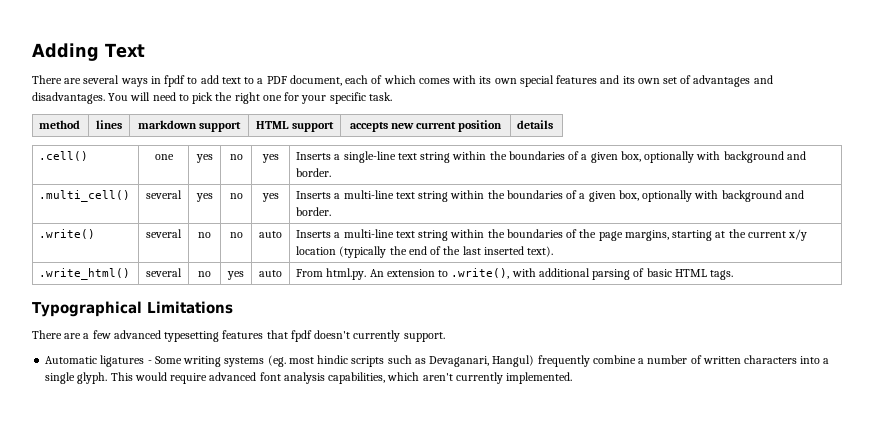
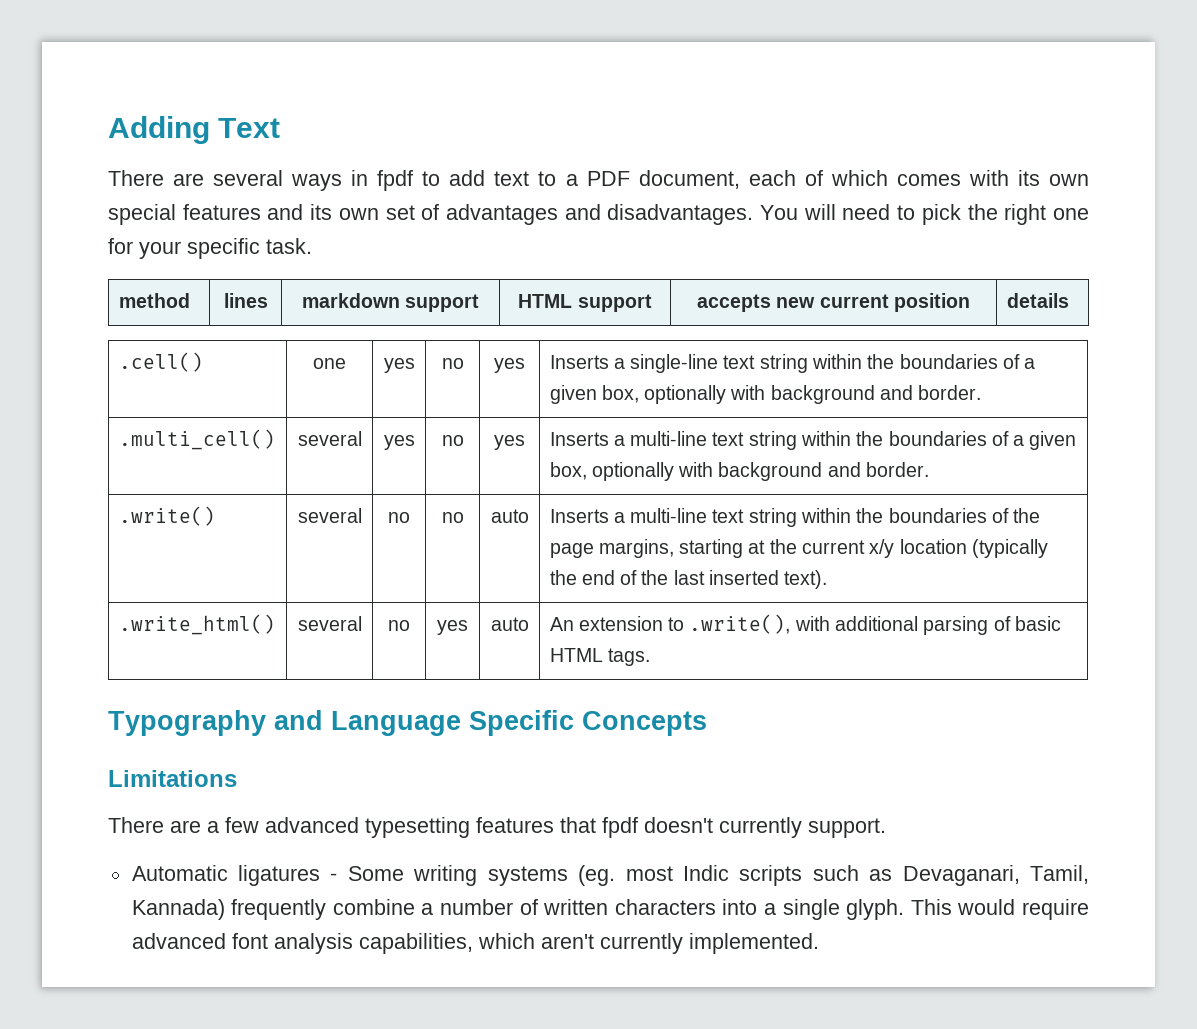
[296,268,367,280] From html.py. -> (529, 624) none
[32,301,142,317] Typographical -> [108,710,707,736] Typography and Language Specific Concepts //
[317,355,349,364] hindic -> [682,865,729,881] Indic
[492,355,535,367] Hangul) -> [1030,865,1090,884] [131,899,225,920] Tamil, Kannada)

